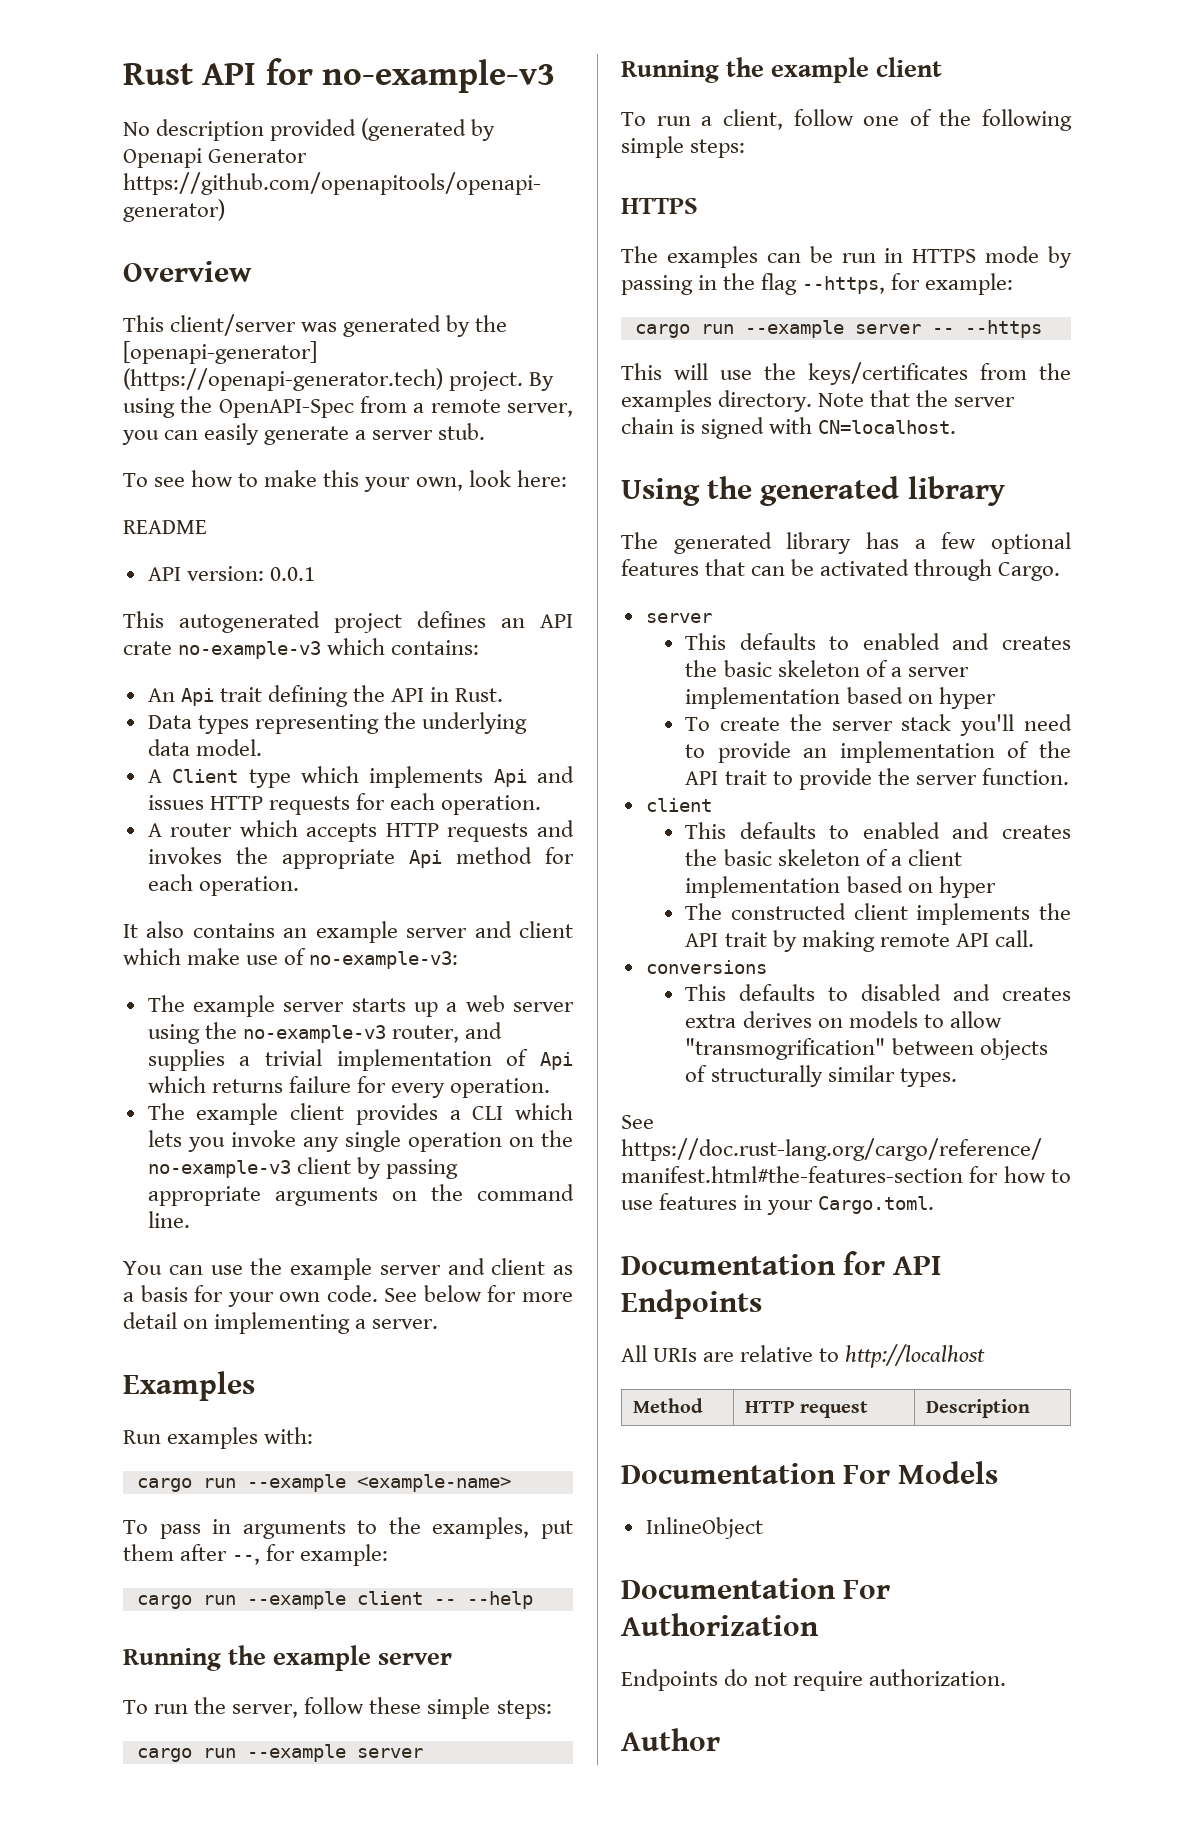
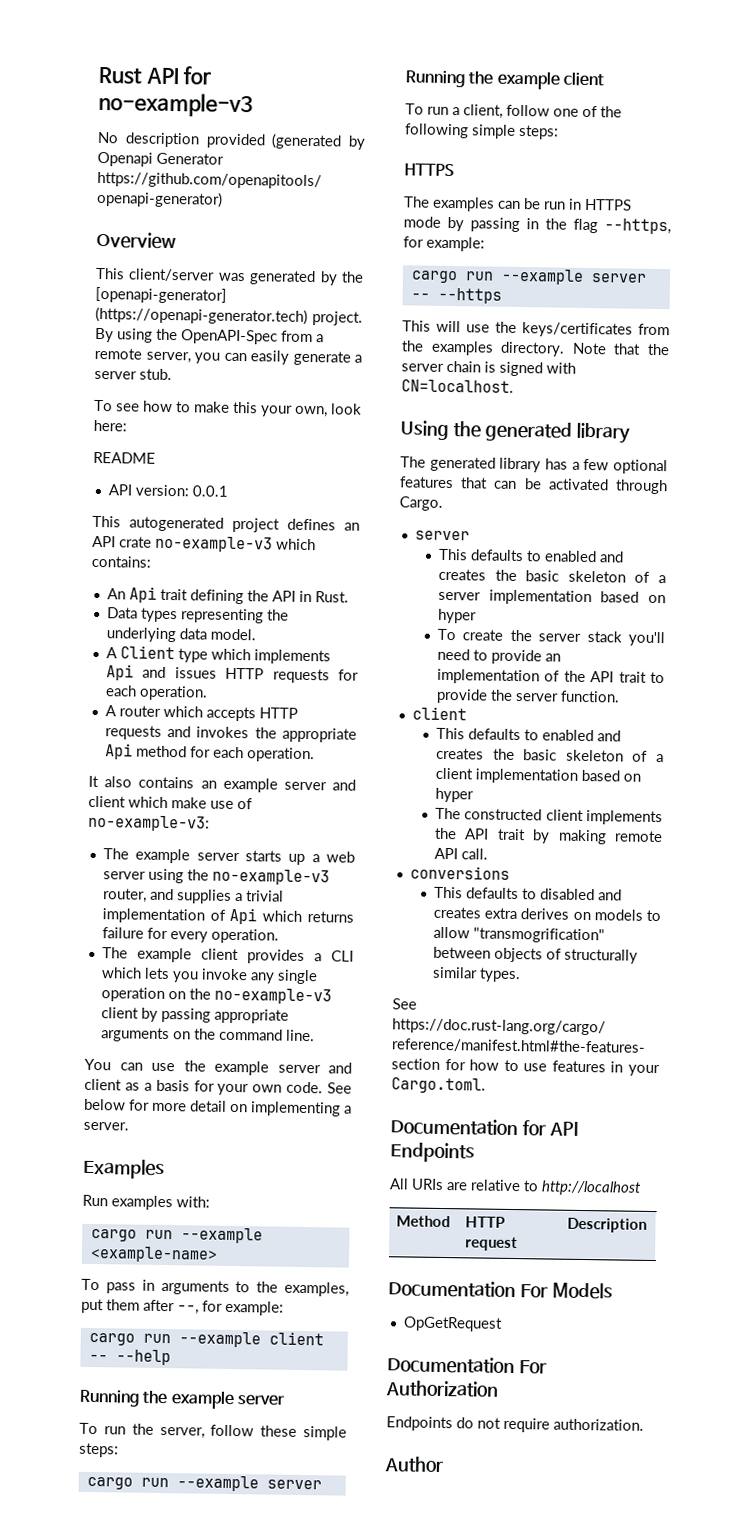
[645,1517,763,1539] InlineObject -> [402,1316,503,1332] OpGetRequest

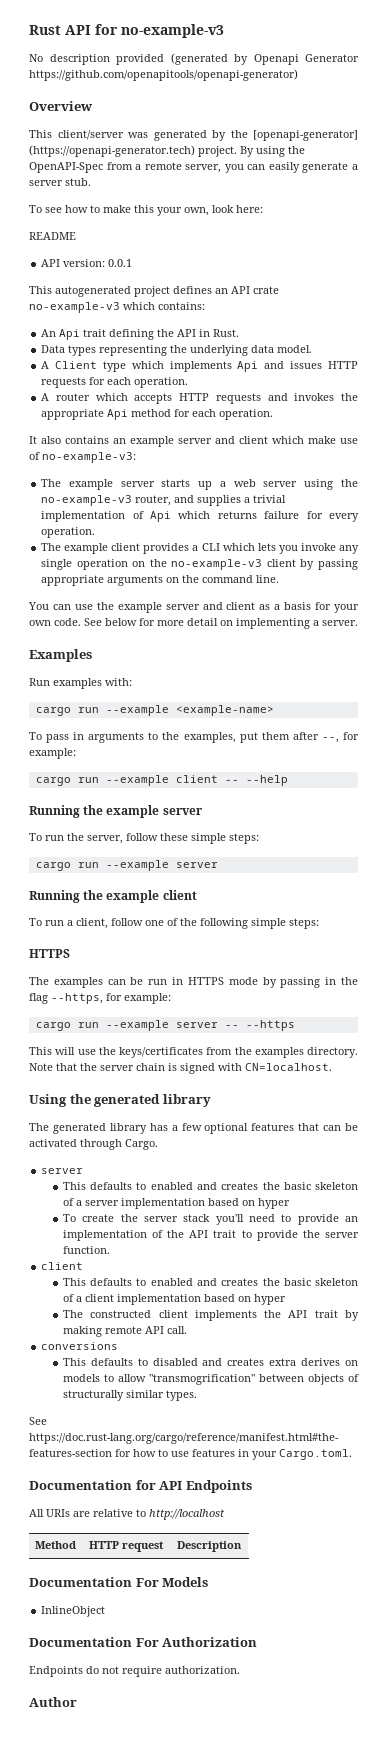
[402,1316,503,1332] OpGetRequest -> [41,1606,106,1617] InlineObject

